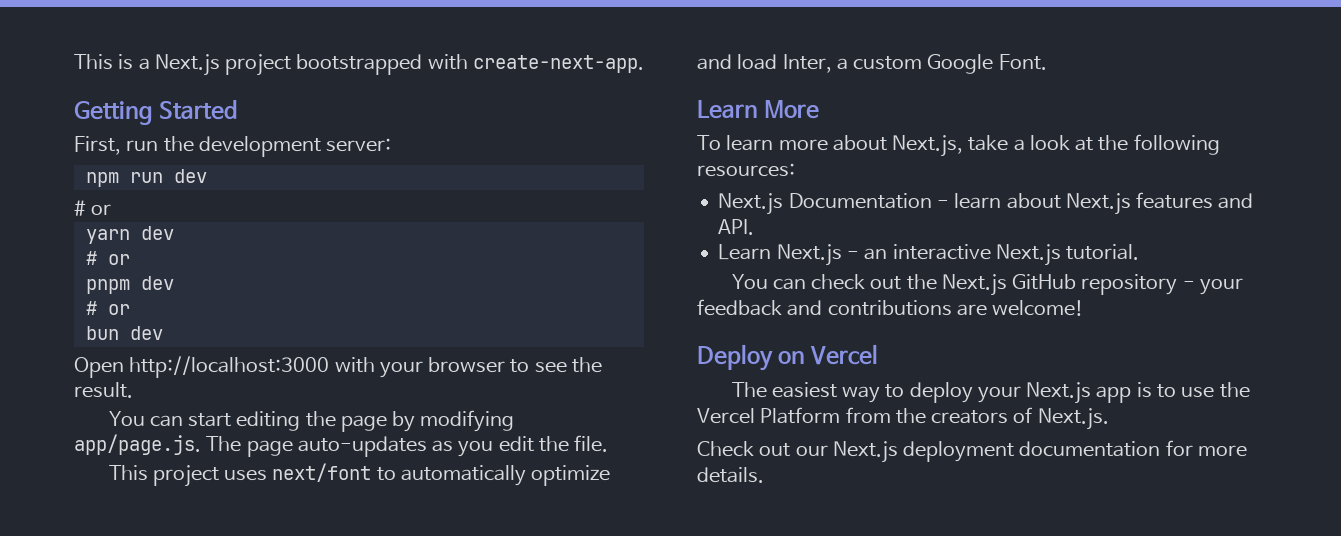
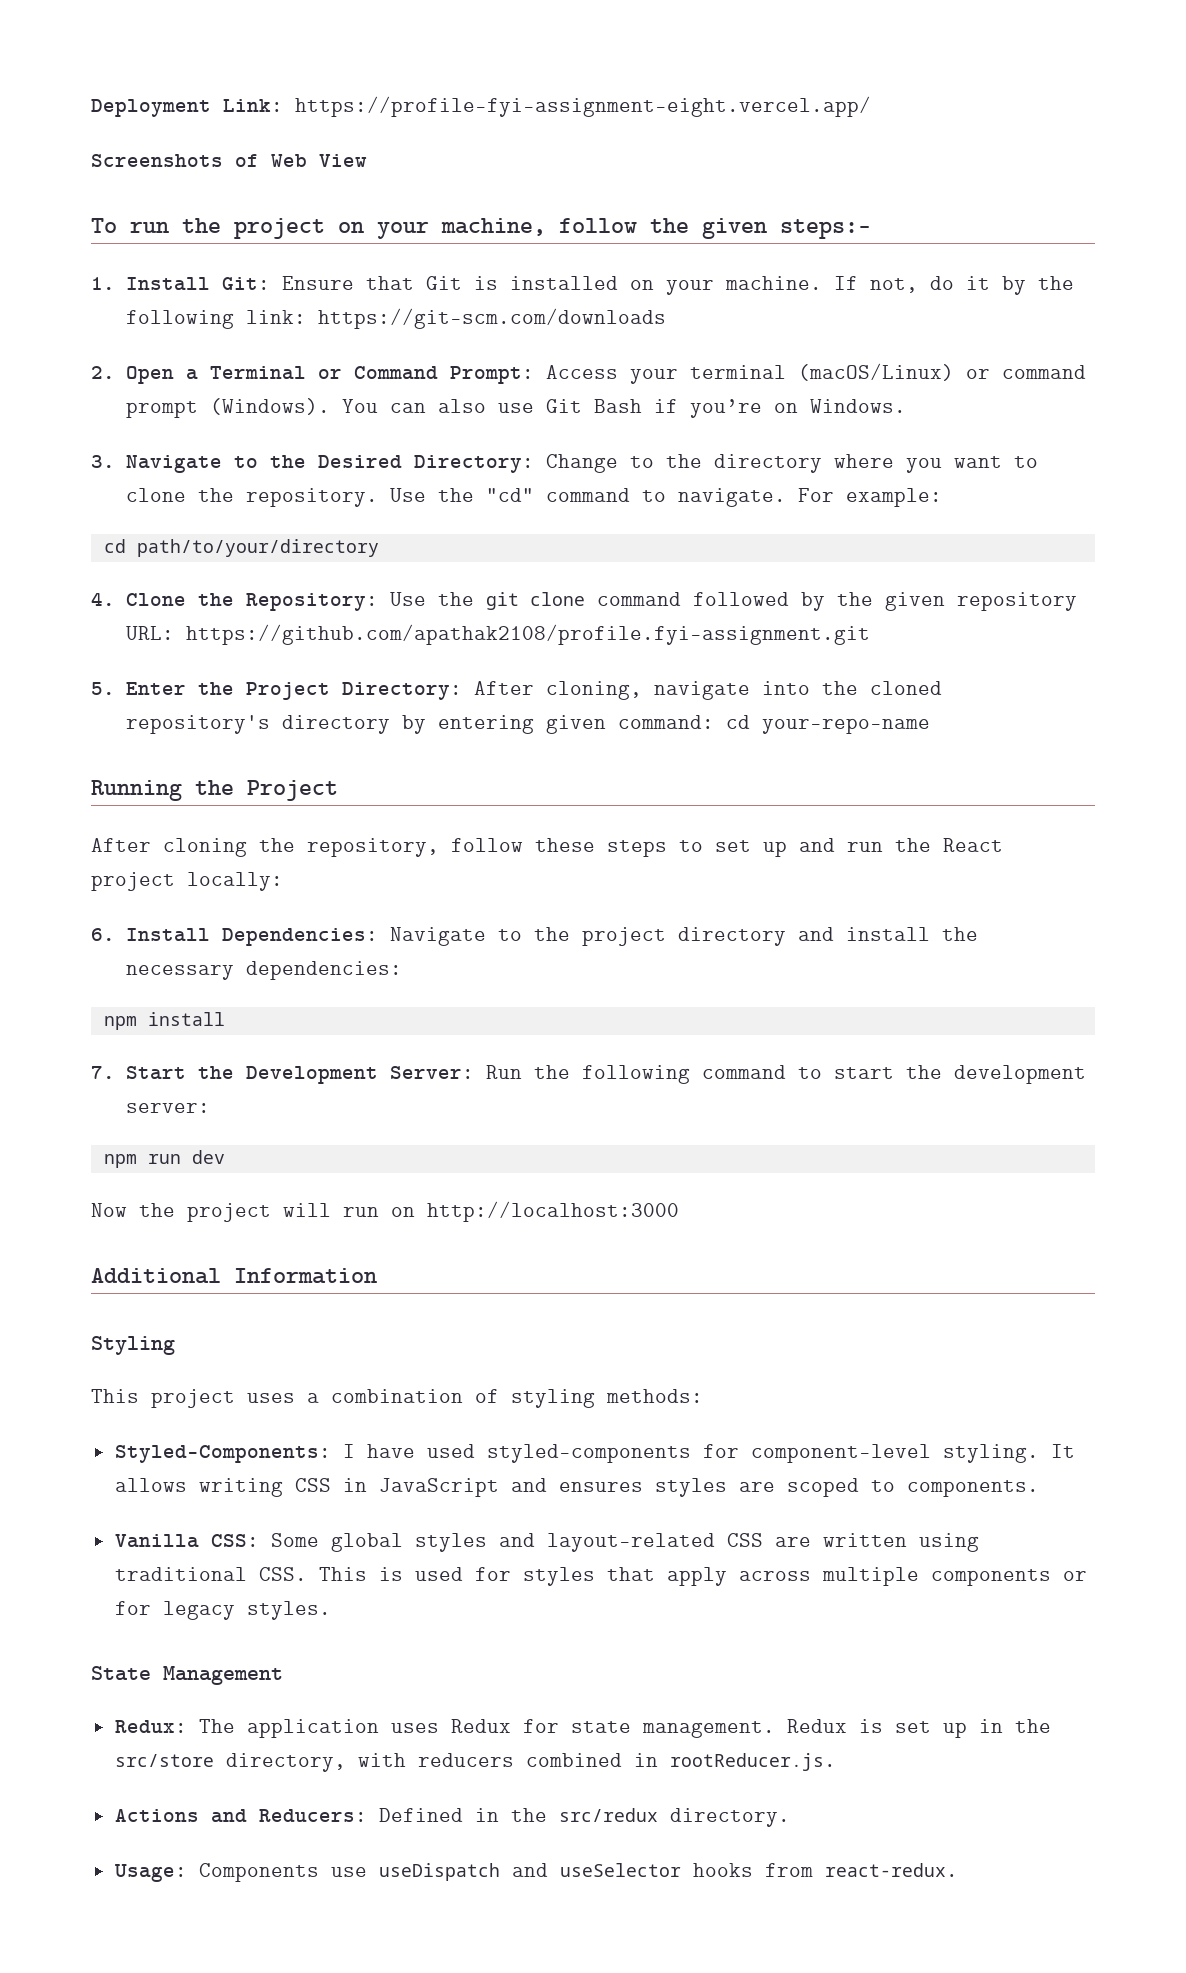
[74,54,644,76] [74,100,239,125] [74,136,159,155] This is a Next.js project bootstrapped with create-next-app. // Getting Started // First, run -> [91,96,871,117] [91,154,367,167] [91,218,871,239] [91,276,1074,295] [125,308,666,329] [91,363,1086,384] [125,398,906,418] [91,454,1038,473] [125,488,942,507] [103,539,379,557] [91,592,1077,611] [125,624,870,645] [91,681,942,700] [125,715,930,734] [91,780,338,801] [91,838,1003,857] [91,872,283,891] [91,927,978,946] [125,961,402,980] [103,1012,225,1030] [91,1065,894,1084] Deployment Link: https://profile-fyi-assignment-eight.vercel.app/ // Screenshots of Web View // To run the project on your machine, follow the given steps:- // 1. Install Git: Ensure that Git is installed on your machine. If not, do it by the following link: https://git-scm.com/downloads // 2. Open a Terminal or Command Prompt: Access your terminal (macOS/Linux) or command prompt (Windows). You can also use Git Bash if you’re on Windows. // 3. Navigate to the Desired Directory: Change to the directory where you want to clone the repository. Use the "cd" command to navigate. For example: // cd path/to/your/directory // 4. Clone the Repository: Use the git clone command followed by the given repository URL: https://github.com/apathak2108/profile.fyi-assignment.git // 5. Enter the Project Directory: After cloning, navigate into the cloned repository's directory by entering given command: cd your-repo-name // Running the Project // After cloning the repository, follow these steps to set up and run the React project locally: // 6. Install Dependencies: Navigate to the project directory and install the necessary dependencies: // npm install // 7. Start the Development Server: Run the following command to start
[74,200,112,216] [85,226,174,244] [85,251,130,265] [85,276,174,294] [85,301,130,315] [85,326,163,340] [74,356,602,378] [74,382,133,398] [108,410,515,432] [74,434,609,457] [108,463,611,487] [697,54,1047,74] [697,100,820,119] [697,134,1220,157] [697,163,795,177] [718,192,1254,215] [718,219,755,235] [718,244,1140,266] [731,274,1243,296] [697,299,1085,316] [697,344,879,371] [731,382,1250,404] [697,407,1109,430] [697,440,1247,463] [697,467,764,483] # or // yarn dev // # or // pnpm dev // # or // bun dev // Open http://localhost:3000 with your browser to see the result. // You can start editing the page by modifying app/page.js. The page auto-updates as you edit the file. // This project uses next/font to automatically optimize and load Inter, a custom Google Font. // Learn More // To learn more about Next.js, take a look at the following resources: // Next.js Documentation - learn about Next.js features and API. // Learn Next.js - an interactive Next.js tutorial. // You can check out the Next.js GitHub repository - your feedback and contributions are welcome! // Deploy on Vercel // The easiest way to deploy your Next.js app is to use the Vercel Platform from the creators of Next.js. // Check out our Next.js deployment documentation for more details. -> [91,1201,679,1222] [91,1268,377,1284] [91,1336,175,1355] [91,1389,703,1408] [114,1444,1075,1463] [114,1478,1039,1497] [114,1533,979,1552] [114,1567,1087,1586] [114,1601,331,1620] [91,1666,283,1685] [114,1719,1051,1738] [114,1753,836,1772] [114,1808,790,1827] [113,1863,958,1882] Now the project will run on http://localhost:3000 // Additional Information // Styling // This project uses a combination of styling methods: // Styled-Components: I have used styled-components for component-level styling. It allows writing CSS in JavaScript and ensures styles are scoped to components. // Vanilla CSS: Some global styles and layout-related CSS are written using traditional CSS. This is used for styles that apply across multiple components or for legacy styles. // State Management // Redux: The application uses Redux for state management. Redux is set up in the src/store directory, with reducers combined in rootReducer.js. // Actions and Reducers: Defined in the src/redux directory. // Usage: Components use useDispatch and useSelector hooks from react-redux.

